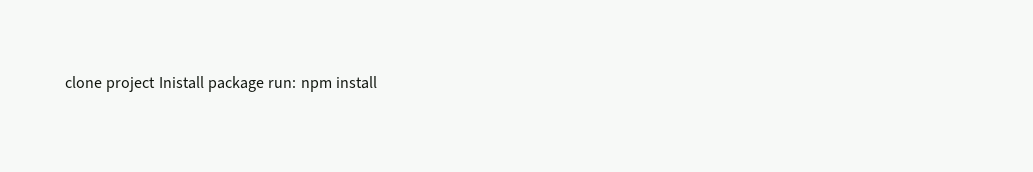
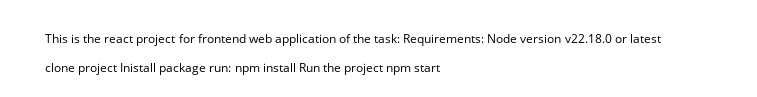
(65, 82) none -> [45,34,661,46] This is the react project for frontend web application of the task: Requirements: Node version v22.18.0 or latest //
(377, 82) none -> [298,63,441,75] Run the project npm start

